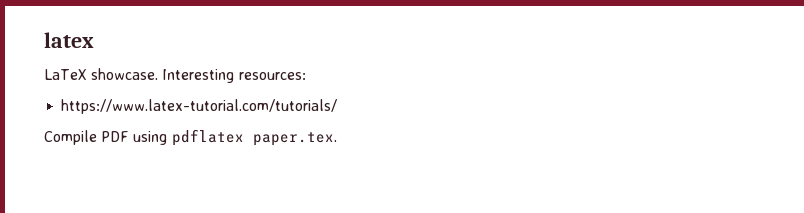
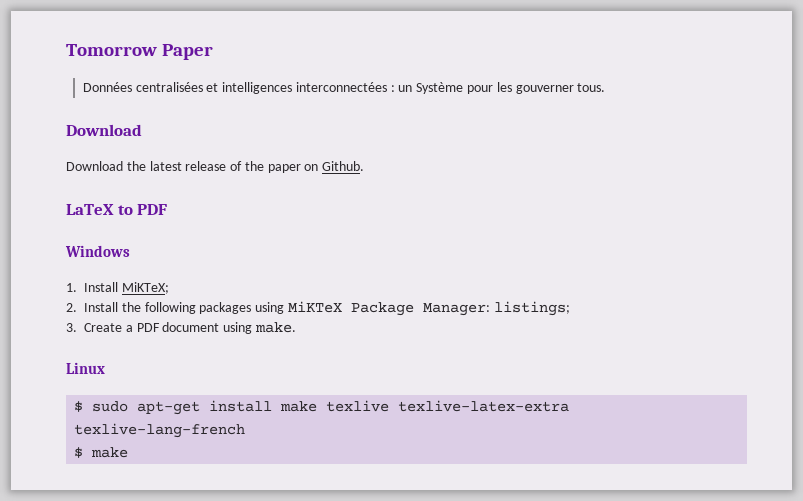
[44,32,94,48] [44,68,306,83] [61,99,338,114] [44,129,337,146] latex // LaTeX showcase. Interesting resources: // https://www.latex-tutorial.com/tutorials/ // Compile PDF using pdflatex paper.tex. -> [66,44,214,60] [82,82,606,94] [66,124,142,136] [66,161,365,173] [66,204,168,215] [65,245,130,257] [66,282,169,294] [66,301,570,316] [66,322,296,334] [66,362,105,374] [74,400,570,415] [74,423,246,438] [74,447,129,458] Tomorrow Paper // Données centralisées et intelligences interconnectées : un Système pour les gouverner tous. // Download // Download the latest release of the paper on Github. // LaTeX to PDF // Windows // 1. Install MiKTeX; // 2. Install the following packages using MiKTeX Package Manager: listings; // 3. Create a PDF document using make. // Linux // $ sudo apt-get install make texlive texlive-latex-extra texlive-lang-french // $ make

